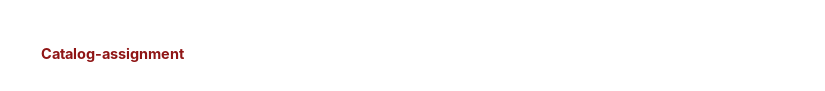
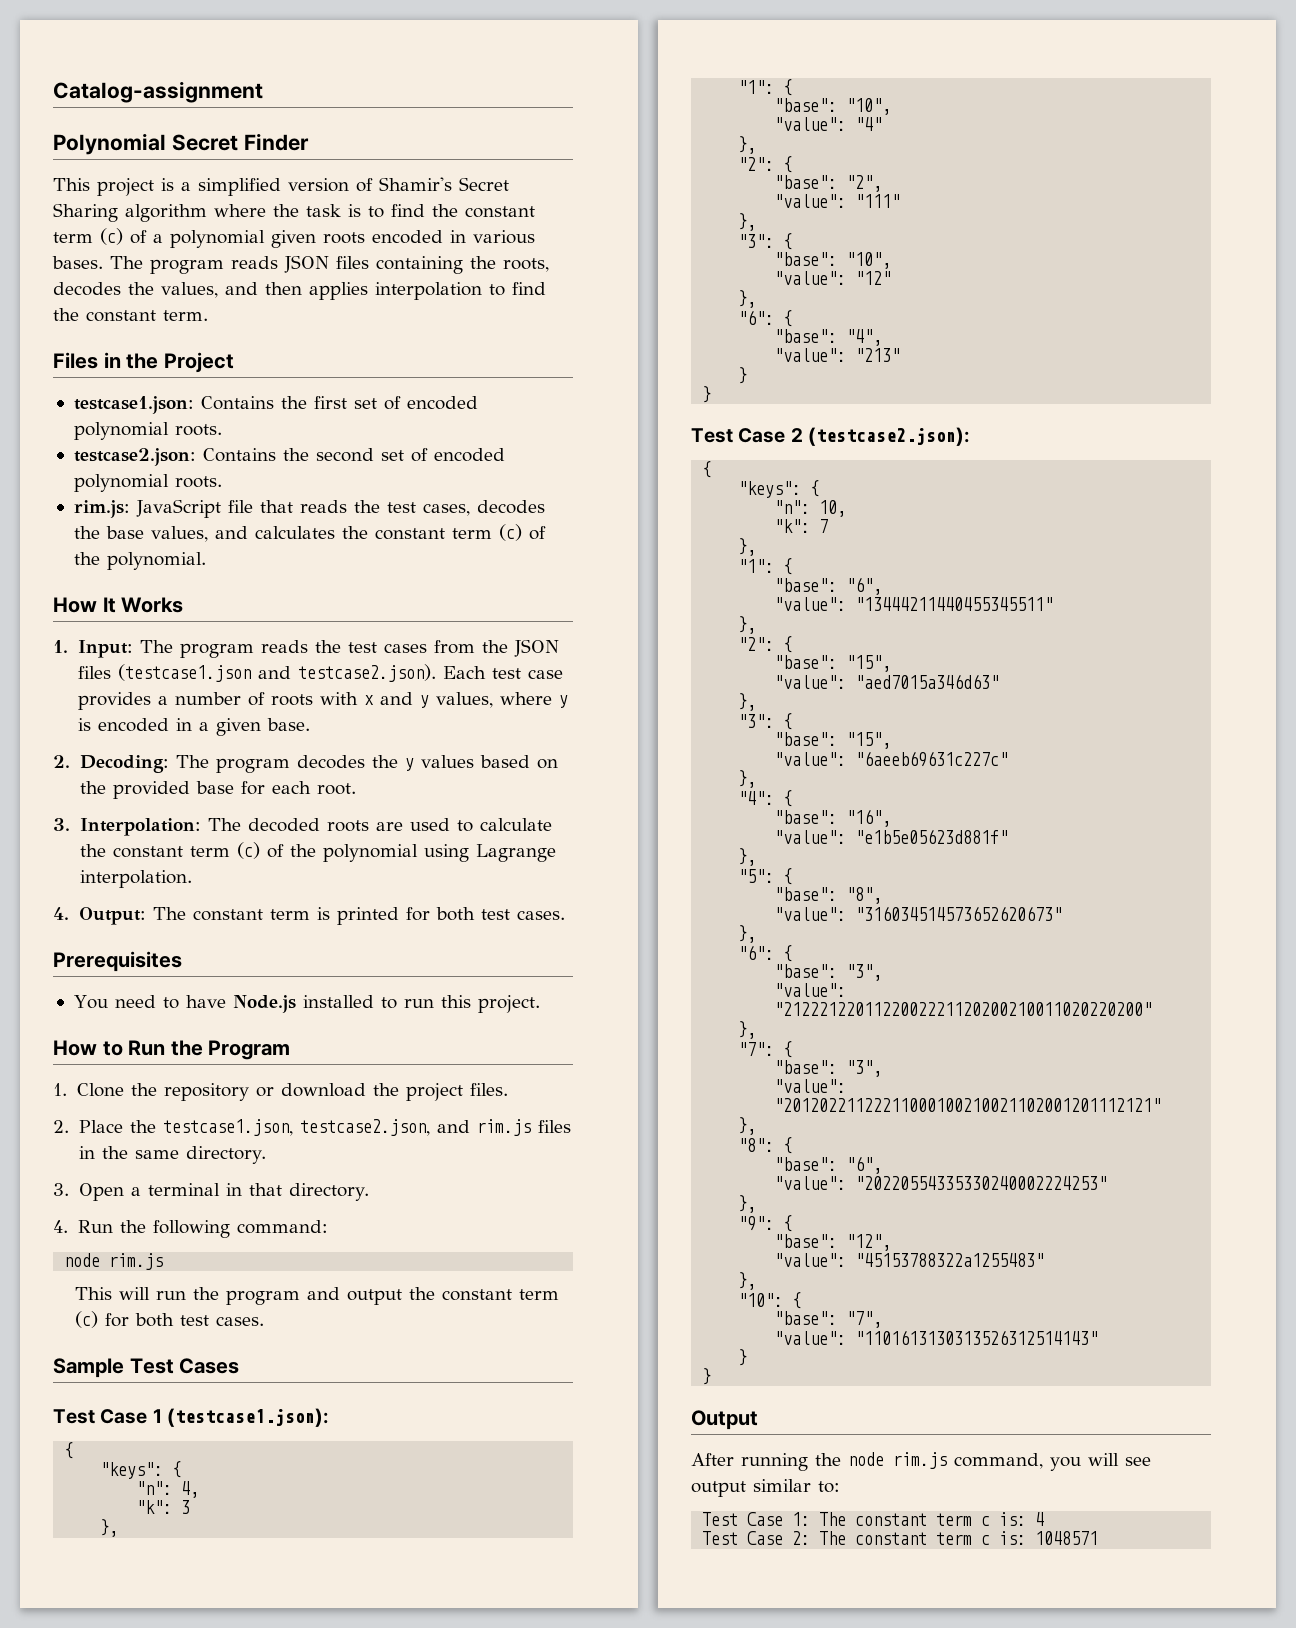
(185, 54) none -> [53,133,309,155] [53,177,509,196] [53,203,535,222] [53,228,535,248] [52,255,549,274] [53,282,546,300] [53,308,208,322] [53,352,234,373] [73,396,478,414] [73,422,222,440] [73,448,505,466] [73,474,222,492] [73,499,545,518] [73,524,546,542] [73,552,206,570] [53,597,184,613] [53,639,559,658] [77,664,563,682] [77,692,568,710] [77,718,310,736] [53,755,558,773] [79,781,356,799] [53,818,552,836] [79,842,556,862] [79,870,192,888] [53,907,565,925] [53,951,182,972] [73,995,540,1013] [53,1040,291,1060] [53,1083,508,1101] [53,1119,571,1136] [78,1146,267,1164] [53,1183,370,1201] [53,1220,328,1238] [64,1253,164,1270] [74,1287,559,1305] [74,1311,264,1328] [53,1358,240,1378] [53,1408,329,1427] [64,1442,74,1459] [100,1461,182,1479] [136,1481,200,1498] [136,1500,191,1514] [100,1519,119,1537] [738,79,793,96] [774,98,892,115] [774,117,883,131] [738,136,757,154] [738,156,793,173] [774,175,883,192] [774,194,901,208] [738,213,757,231] [738,233,793,250] [774,252,892,269] [774,271,892,285] [738,290,757,308] [738,310,793,327] [774,329,883,346] [774,348,901,362] [738,367,748,384] [702,386,712,403] [691,427,970,446] [702,461,712,478] [738,480,820,498] [774,500,847,517] [774,519,829,533] [738,538,757,556] [738,558,793,575] [774,577,883,595] [774,597,1054,611] [738,616,757,634] [738,636,793,653] [774,655,892,672] [774,674,1000,689] [738,693,757,711] [738,713,793,730] [774,732,892,749] [774,751,1009,767] [738,770,757,788] [738,790,793,807] [774,809,892,827] [774,829,1009,844] [738,848,757,866] [738,868,793,885] [774,887,883,904] [774,906,1063,921] [738,925,757,943] [738,945,793,962] [774,964,883,981] [774,983,847,997] [774,1002,1153,1016] [738,1021,757,1039] [738,1041,793,1058] [774,1060,883,1077] [774,1079,847,1093] [774,1098,1162,1112] [738,1117,757,1135] [738,1137,793,1154] [774,1156,883,1174] [774,1176,1108,1190] [738,1195,757,1213] [738,1215,793,1232] [774,1234,892,1251] [774,1253,1045,1267] [738,1272,757,1290] [738,1292,802,1309] [774,1311,883,1328] [774,1330,1099,1345] [738,1349,748,1366] [702,1368,712,1385] [691,1410,758,1430] [691,1452,1151,1471] [691,1479,840,1497] [702,1512,1045,1526] [702,1531,1099,1545] // Polynomial Secret Finder // This project is a simplified version of Shamir's Secret Sharing algorithm where the task is to find the constant term (c) of a polynomial given roots encoded in various bases. The program reads JSON files containing the roots, decodes the values, and then applies interpolation to find the constant term. // Files in the Project // testcase1.json: Contains the first set of encoded polynomial roots. // testcase2.json: Contains the second set of encoded polynomial roots. // rim.js: JavaScript file that reads the test cases, decodes the base values, and calculates the constant term (c) of the polynomial. // How It Works // 1. Input: The program reads the test cases from the JSON files (testcase1.json and testcase2.json). Each test case provides a number of roots with x and y values, where y is encoded in a given base. // 2. Decoding: The program decodes the y values based on the provided base for each root. // 3. Interpolation: The decoded roots are used to calculate the constant term (c) of the polynomial using Lagrange interpolation. // 4. Output: The constant term is printed for both test cases. // Prerequisites // You need to have Node.js installed to run this project. // How to Run the Program // 1. Clone the repository or download the project files. // 2. Place the testcase1.json, testcase2.json, and rim.js files in the same directory. // 3. Open a terminal in that directory. // 4. Run the following command: // node rim.js // This will run the program and output the constant term (c) for both test cases. // Sample Test Cases // Test Case 1 (testcase1.json): // { // "keys": { // "n": 4, // "k": 3 // }, // "1": { // "base": "10", // "value": "4" // }, // "2": { // "base": "2", // "value": "111" // }, // "3": { // "base": "10", // "value": "12" // }, // "6": { // "base": "4", // "value": "213" // } // } // Test Case 2 (testcase2.json): // { // "keys": { // "n": 10, // "k": 7 // }, // "1": { // "base": "6", // "value": "13444211440455345511" // }, // "2": { // "base": "15", // "value": "aed7015a346d63" // }, // "3": { // "base": "15", // "value": "6aeeb69631c227c" // }, // "4": { // "base": "16", // "value": "e1b5e05623d881f" // }, // "5": { // "base": "8", // "value": "316034514573652620673" // }, // "6": { // "base": "3", // "value": "2122212201122002221120200210011020220200" // }, // "7": { // "base": "3", // "value": "20120221122211000100210021102001201112121" // }, // "8": { // "base": "6", // "value": "20220554335330240002224253" // }, // "9": { // "base": "12", // "value": "45153788322a1255483" // }, // "10": { // "base": "7", // "value": "1101613130313526312514143" // } // } // Output // After running the node rim.js command, you will see output similar to: // Test Case 1: The constant term c is: 4 // Test Case 2: The constant term c is: 1048571

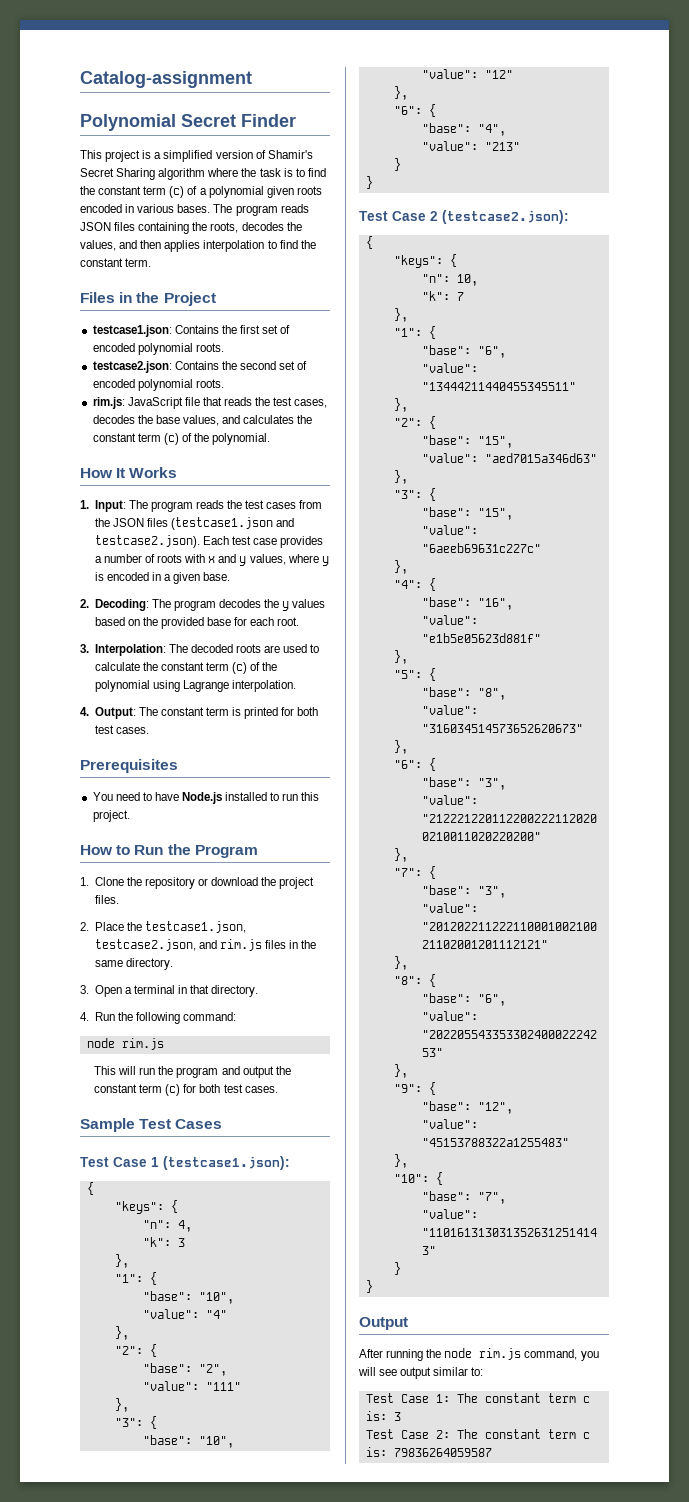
[1035,1512,1045,1526] 4 -> [393,1412,401,1421] 3
[1035,1531,1099,1545] 1048571 -> [393,1448,492,1457] 79836264059587

